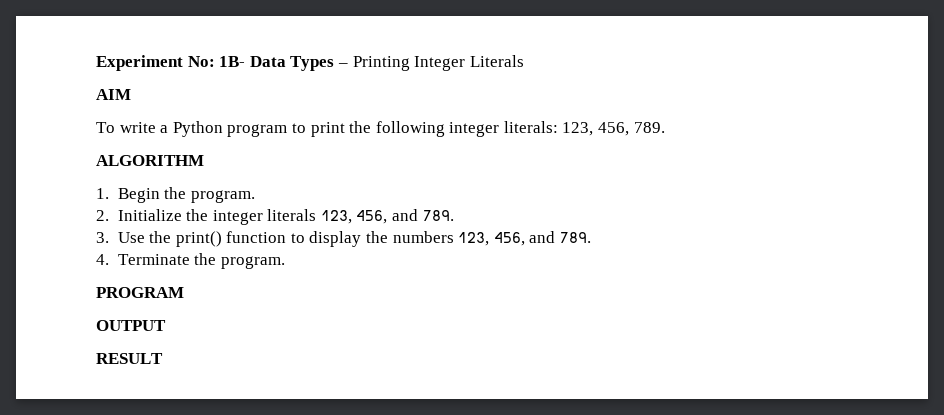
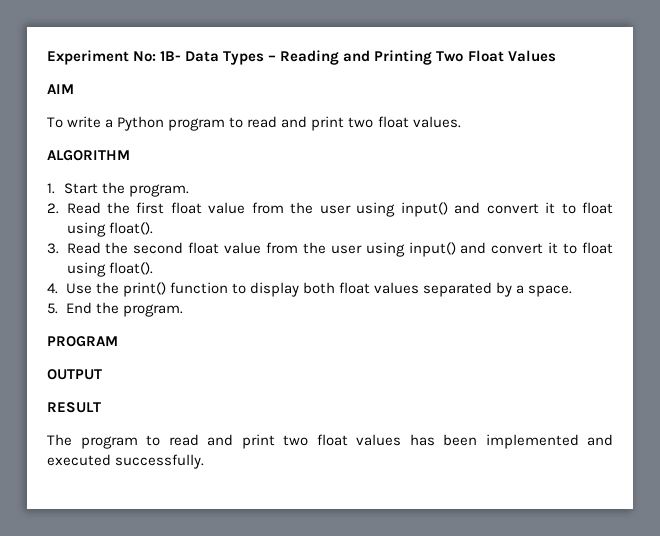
[352,55,524,71] Printing Integer Literals -> [280,50,556,65] Reading and Printing Two Float Values
[310,121,665,137] print the following integer literals: 123, 456, 789. -> [247,116,461,131] read and print two float values.
[117,188,160,203] Begin -> [63,183,98,194] Start
[117,209,454,225] [96,232,109,243] Initialize the integer literals 123, 456, and 789. // 3. -> [66,202,613,217] [66,222,153,237] [47,242,614,257] [66,262,153,277] [47,283,58,294] Read the first float value from the user using input() and convert it to float using float(). // 3. Read the second float value from the user using input() and convert it to float using float(). // 4.
[366,231,591,246] [96,254,190,265] the numbers 123, 456, and 789. // 4. Terminate -> [302,282,573,297] [47,302,92,314] both float values separated by a space. // 5. End
(163, 358) none -> [47,434,613,449] [47,454,205,469] // The program to read and print two float values has been implemented and executed successfully.

